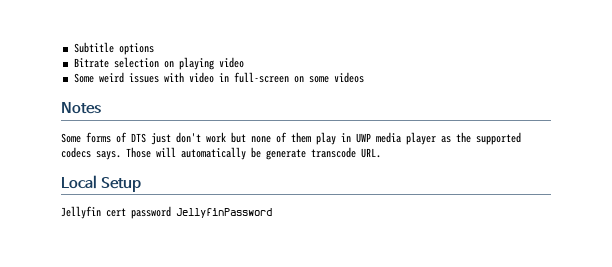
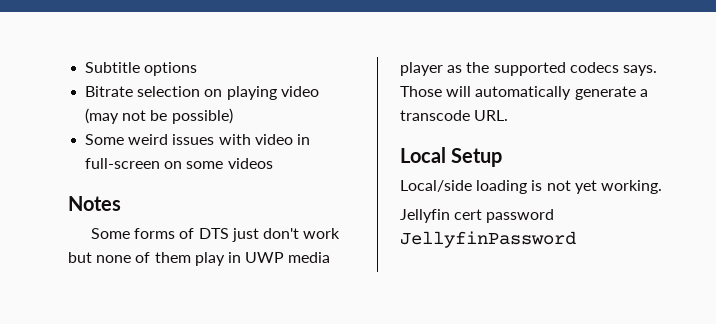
(244, 62) none -> [85,108,233,124] (may not be possible)
[251,147,306,160] be generate -> [574,86,648,100] generate a
(142, 184) none -> [400,180,662,194] // Local/side loading is not yet working.

